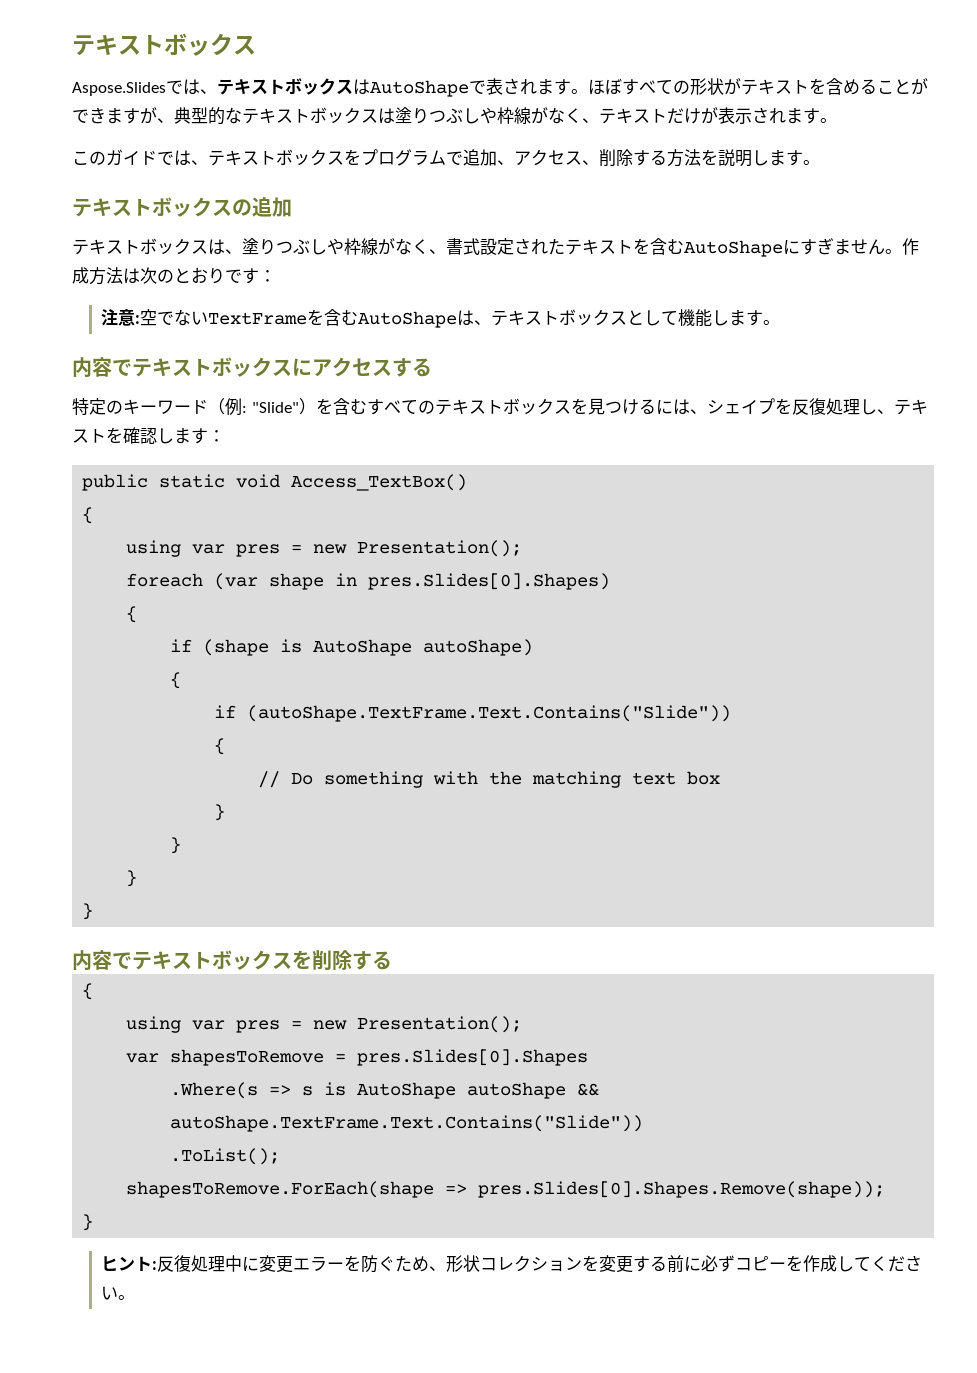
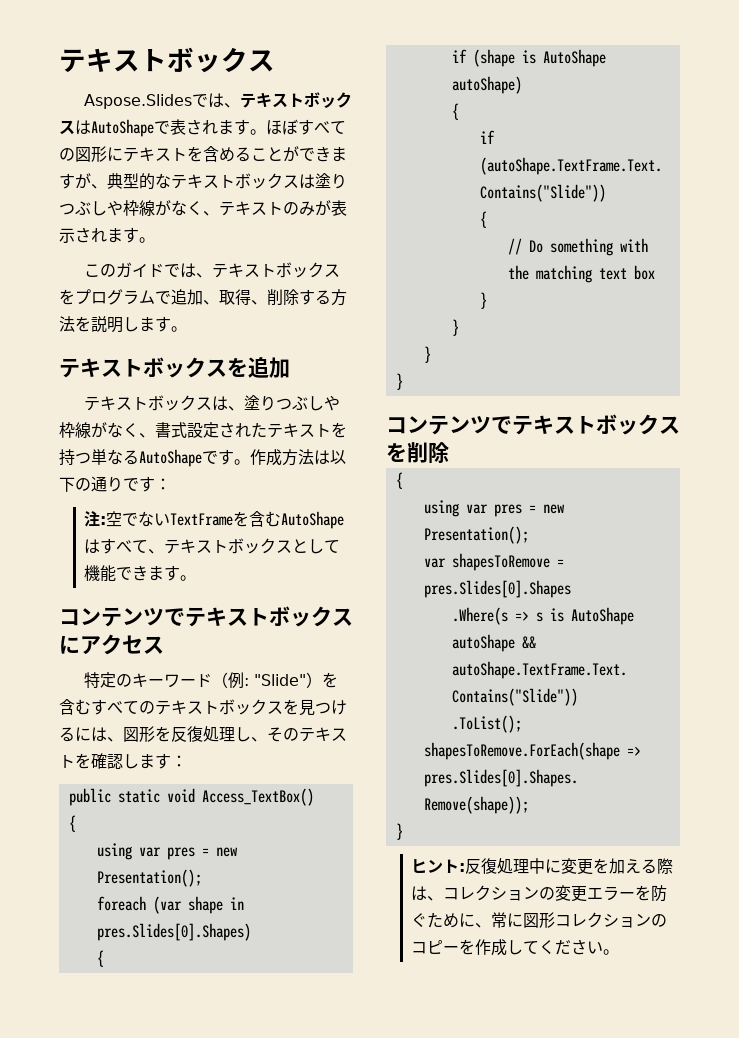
[690,78,741,95] 形状が -> [75,146,123,162] 図形に
[667,108,701,124] だけ -> [283,201,315,216] のみ
[514,149,582,166] アクセス -> [219,289,251,305] 取得
[232,199,252,216] の -> [227,358,248,377] を
[650,238,885,257] 含むAutoShapeにすぎません -> [59,449,234,467] 持つ単なるAutoShapeです
[140,267,208,284] 次のとお -> [330,450,346,464] [59,476,107,492] 以下の通
[118,309,136,326] 意 -> (101, 519) none
(475, 318) none -> [100,538,149,554] すべて
[712,310,781,326] [72,357,112,378] します。 // 内容 -> [116,565,197,581] [59,607,164,627] できます。 // コンテンツ
[392,358,432,377] する -> (164, 645) none
[706,398,775,414] シェイプ -> [123,726,155,742] 図形
(894, 411) none -> [267,727,299,742] その
[72,950,112,971] 内容 -> [386,415,491,435] コンテンツ
[352,951,392,970] する -> (449, 452) none
[293,1255,736,1273] エラーを防ぐため、形状コレクションを変更する前に必ず -> [593,858,674,875] [411,885,668,902] [411,912,668,928] を加える際は、コレクションの変更エラーを防ぐために、常に図形コレクションの

